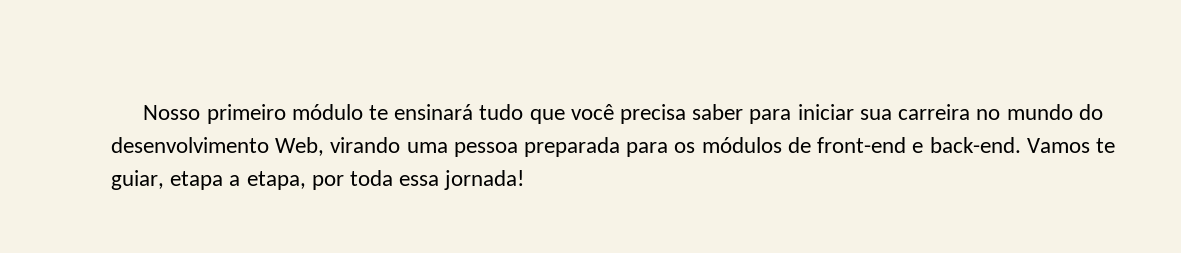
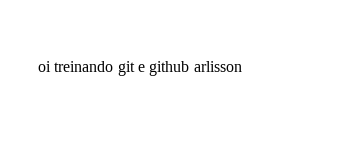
[143,104,1103,124] [111,137,1115,157] [111,170,525,190] Nosso primeiro módulo te ensinará tudo que você precisa saber para iniciar sua carreira no mundo do desenvolvimento Web, virando uma pessoa preparada para os módulos de front-end e back-end. Vamos te guiar, etapa a etapa, por toda essa jornada! -> [38,61,242,76] oi treinando git e github arlisson

